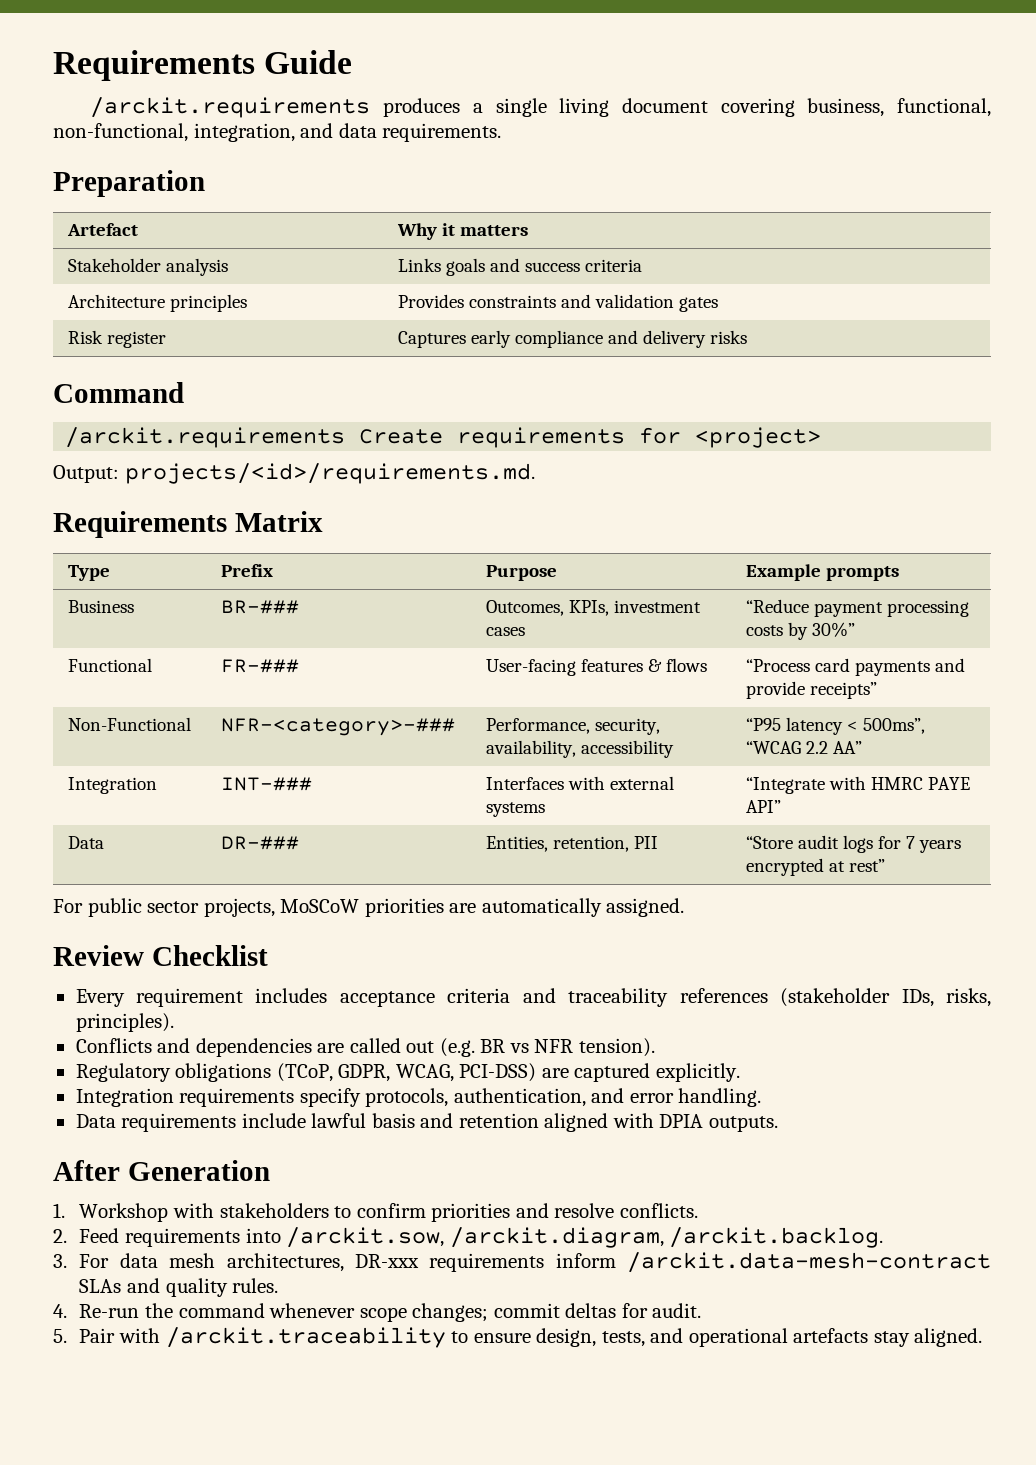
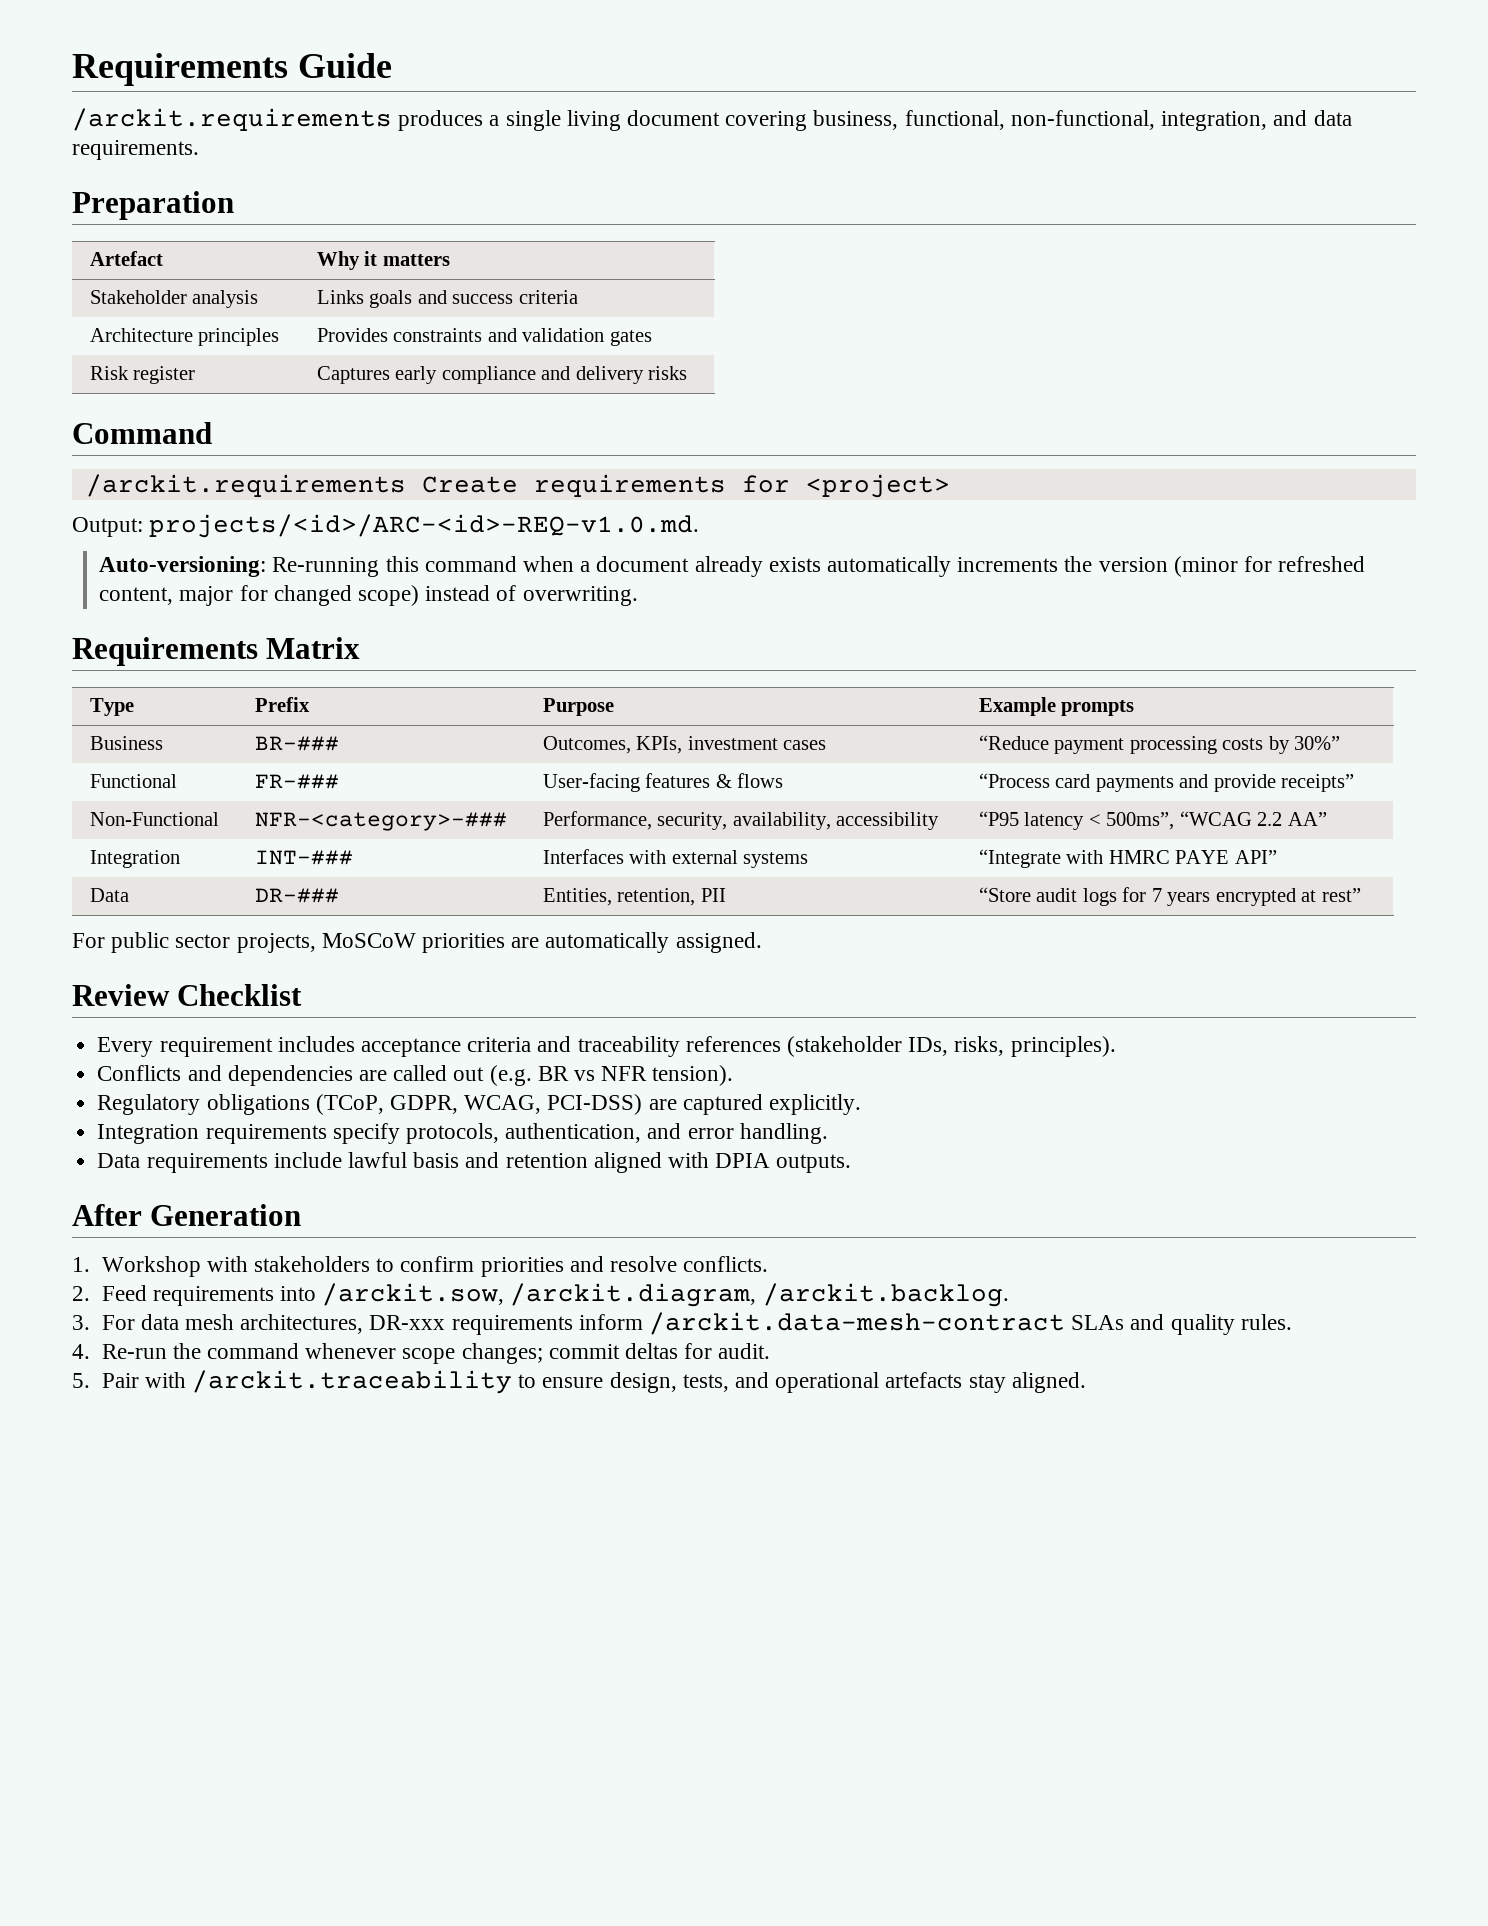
[124,463,535,484] projects/<id>/requirements.md. -> [149,514,700,538] [99,556,1366,577] [99,585,638,606] projects/<id>/ARC-<id>-REQ-v1.0.md. // Auto-versioning: Re-running this command when a document already exists automatically increments the version (minor for refreshed content, major for changed scope) instead of overwriting.

